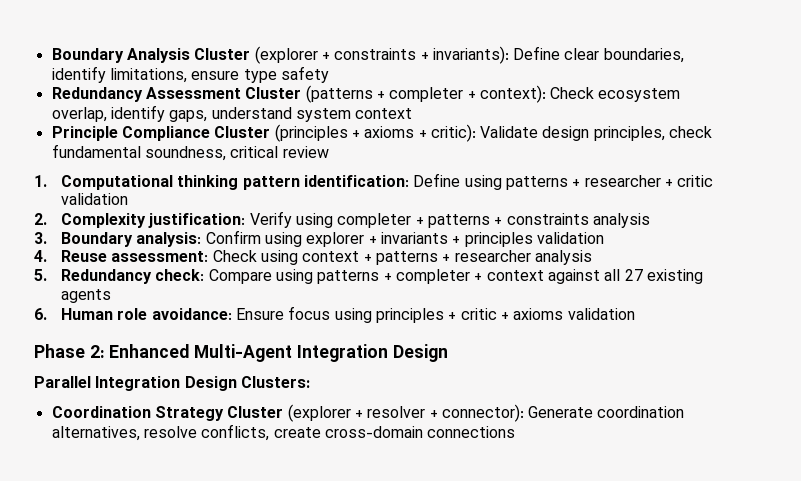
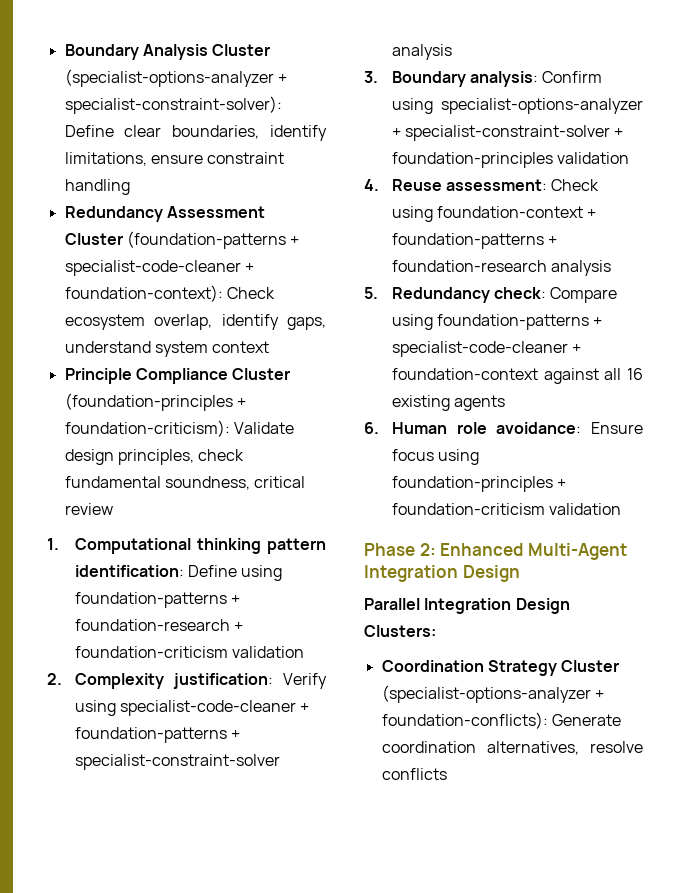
[254,46,509,64] (explorer + constraints + invariants): -> [64,69,287,87] [64,96,282,114] (specialist-options-analyzer + specialist-constraint-solver):
[243,66,329,83] type safety -> [207,152,285,164] [64,179,130,195] constraint handling
[305,85,546,103] (patterns + completer + context): -> [126,231,300,249] [64,260,254,276] [64,285,223,302] (foundation-patterns + specialist-code-cleaner + foundation-context):
[274,124,476,142] (principles + axioms + critic): -> [64,393,246,411] [64,420,230,437] (foundation-principles + foundation-criticism):
[506,175,714,190] patterns + researcher + critic -> [74,592,241,608] [74,619,244,631] [74,646,228,658] foundation-patterns + foundation-research + foundation-criticism
[337,213,589,228] completer + patterns + constraints -> [120,700,310,716] [74,727,241,743] [74,754,280,770] specialist-code-cleaner + foundation-patterns + specialist-constraint-solver
[306,232,533,247] explorer + invariants + principles -> [441,98,643,114] [391,125,624,141] [391,152,553,168] specialist-options-analyzer + specialist-constraint-solver + foundation-principles
[302,250,531,265] context + patterns + researcher -> [437,206,597,218] [391,233,558,249] [391,260,547,272] foundation-context + foundation-patterns + foundation-research
[317,269,544,284] patterns + completer + context -> [437,314,603,330] [391,341,582,357] [391,368,538,380] foundation-patterns + specialist-code-cleaner + foundation-context
[624,269,643,281] 27 -> [627,368,643,380] 16
[376,308,564,323] principles + critic + axioms -> [391,476,567,492] [391,503,545,515] foundation-principles + foundation-criticism
[287,404,685,422] [51,424,516,441] (explorer + resolver + connector): Generate coordination alternatives, resolve conflicts, create cross-domain connections -> [381,685,604,703] [381,712,621,729] [381,741,643,755] [381,768,447,780] (specialist-options-analyzer + foundation-conflicts): Generate coordination alternatives, resolve conflicts

